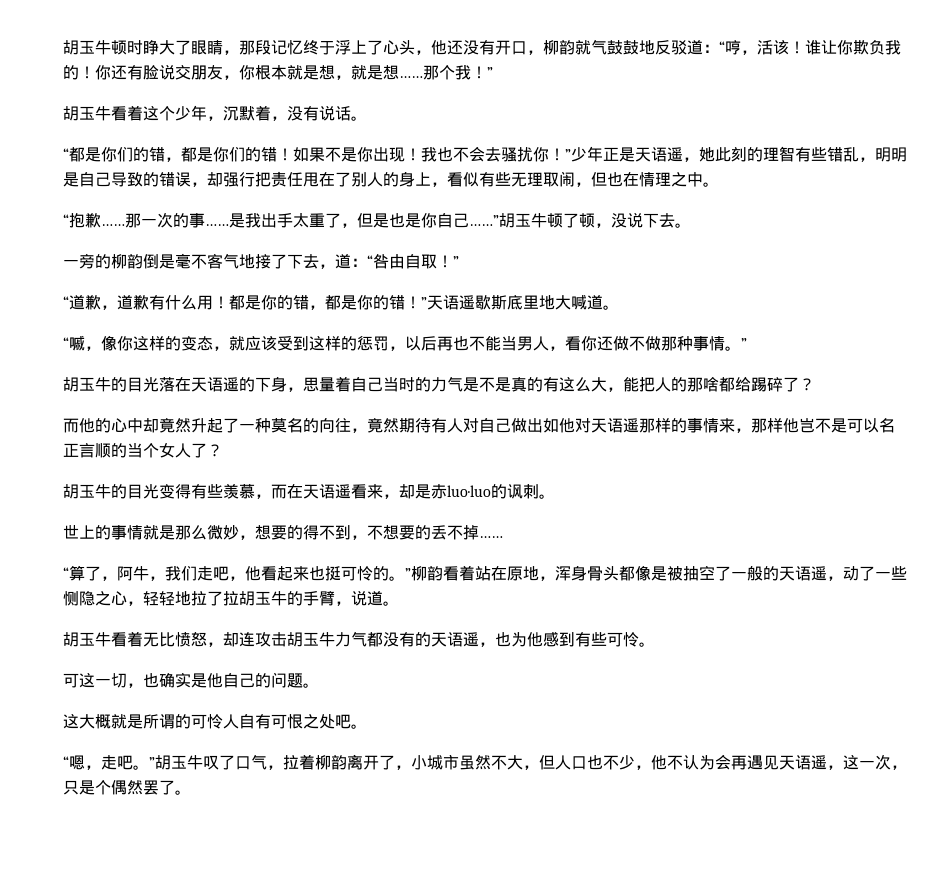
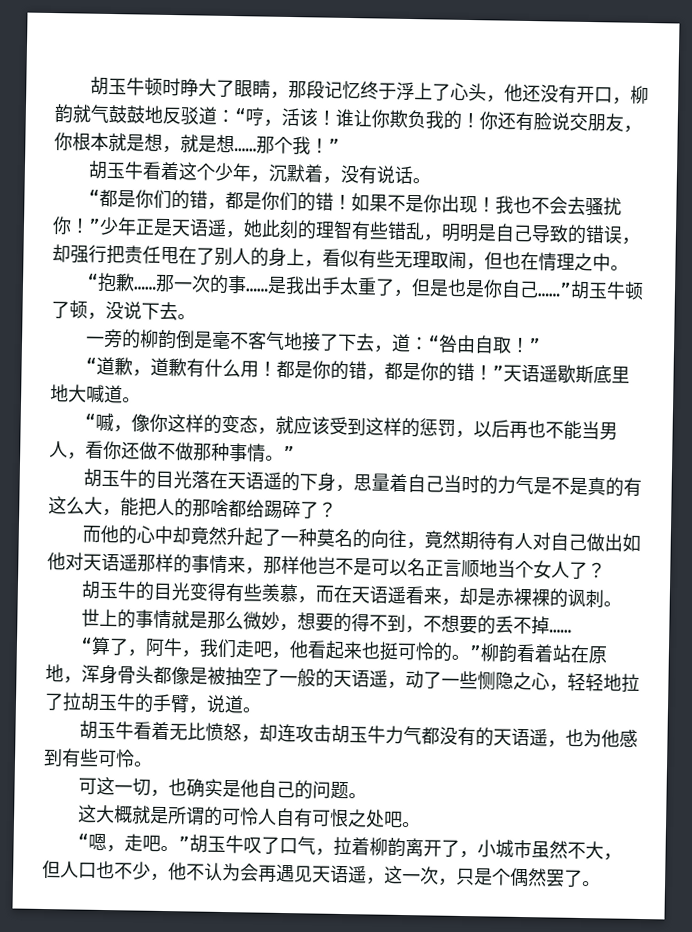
[111,443,127,458] 的 -> [479,559,498,578] 地
[447,485,491,497] luo·luo -> [512,587,550,607] 裸裸

